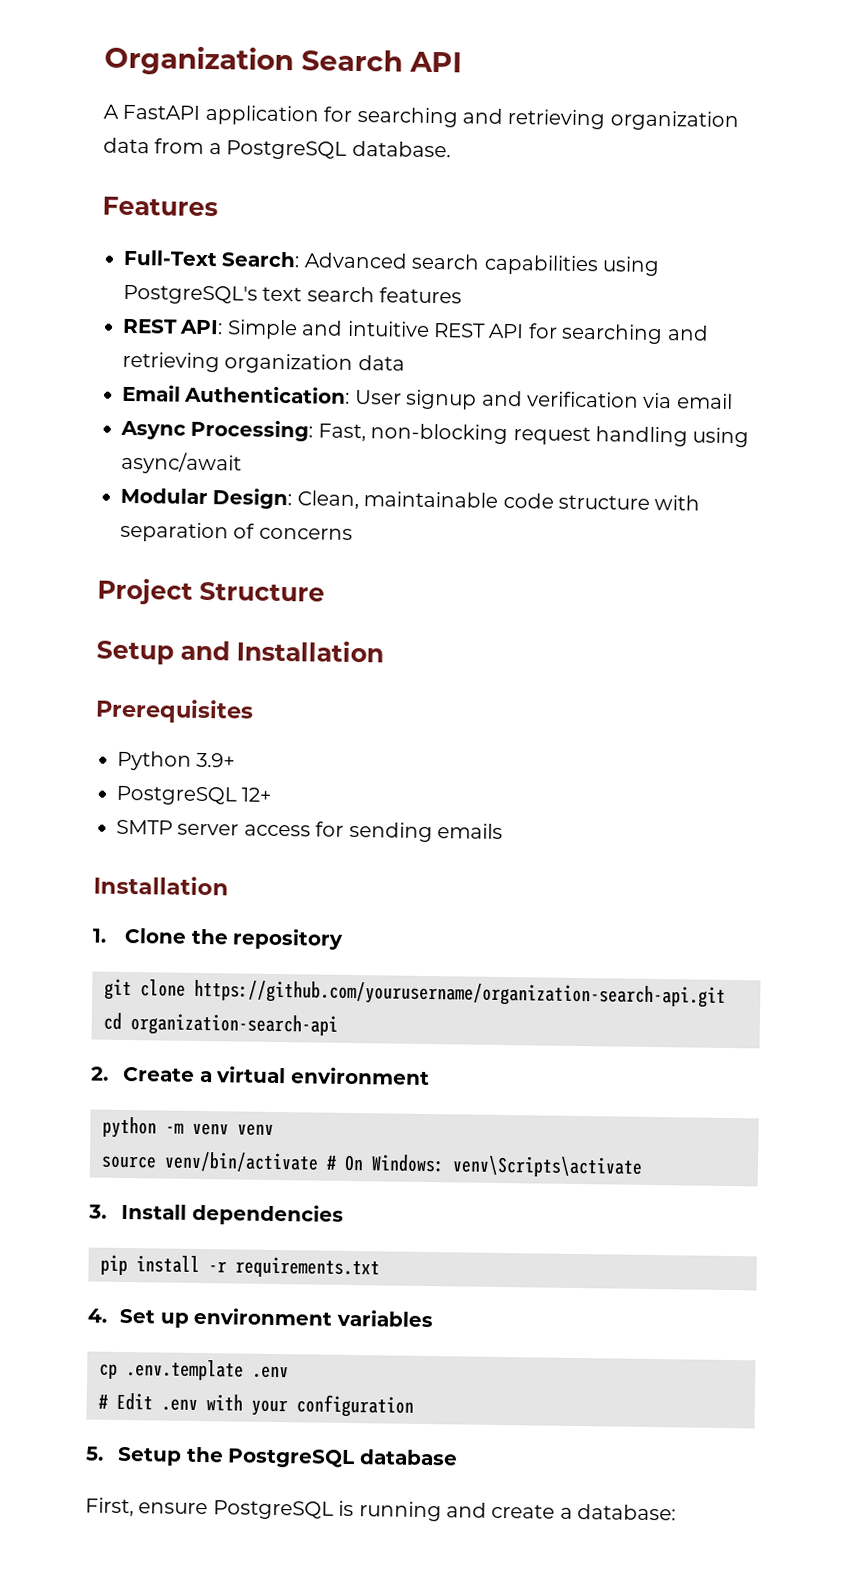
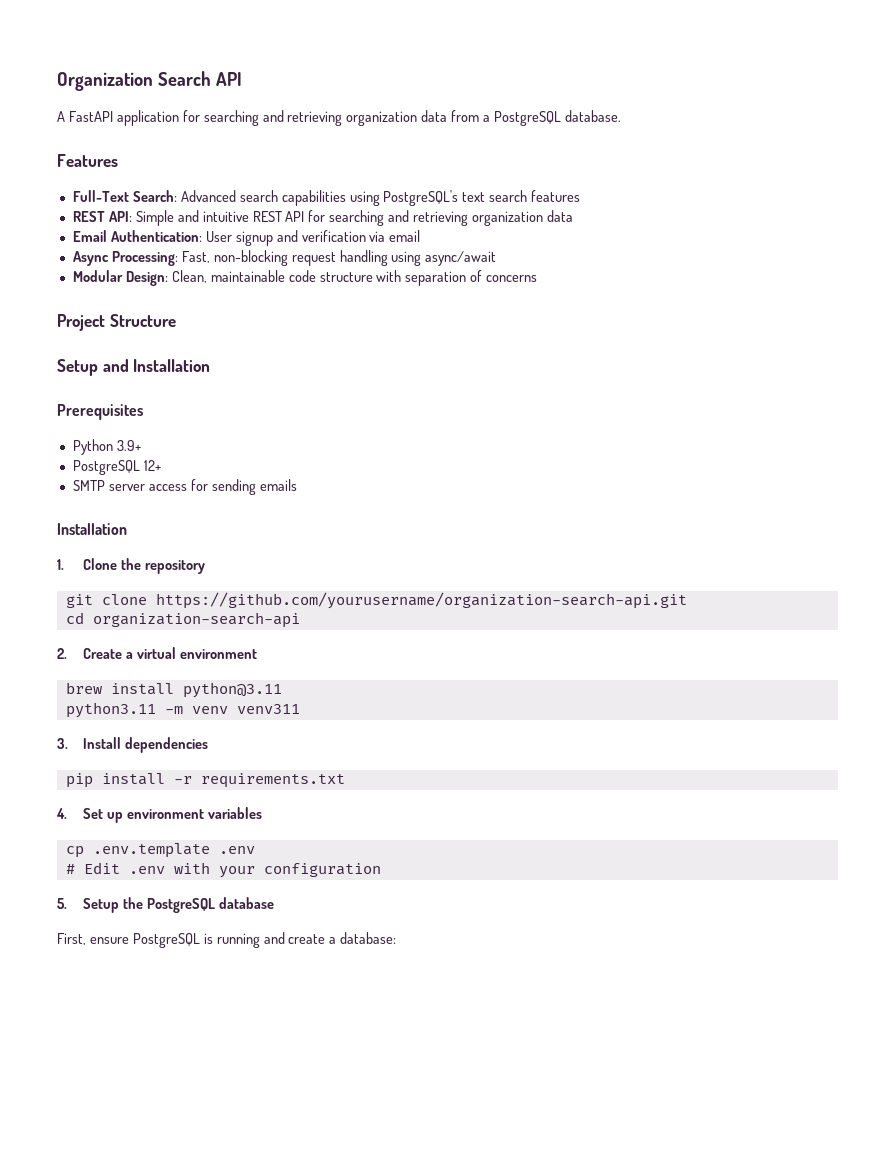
[102,1116,274,1139] [101,1151,643,1178] python -m venv venv // source venv/bin/activate # On Windows: venv\Scripts\activate -> [65,682,282,698] [65,702,300,718] brew install python@3.11 // python3.11 -m venv venv311

